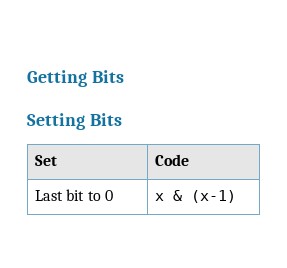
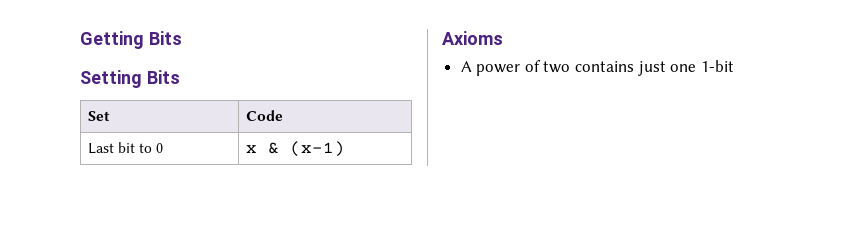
(237, 196) none -> [442,31,503,45] [460,60,734,76] // Axioms // A power of two contains just one 1-bit

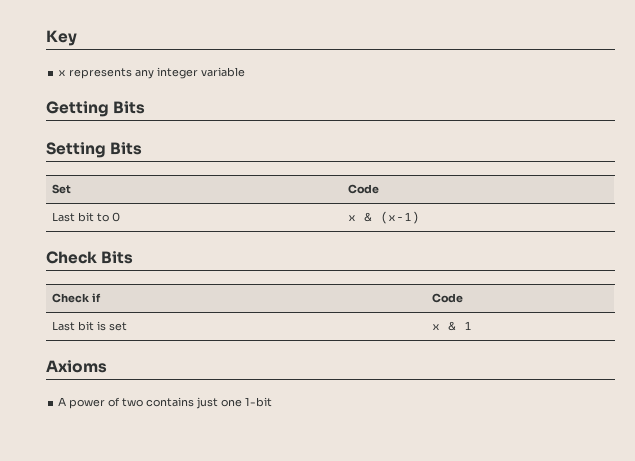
(80, 40) none -> [46,30,77,46] [58,67,246,79] Key // x represents any integer variable //
(345, 149) none -> [46,251,134,264] [51,293,101,303] [431,293,463,303] [51,321,127,331] [431,321,472,331] // Check Bits // Check if | Code // Last bit is set | x & 1

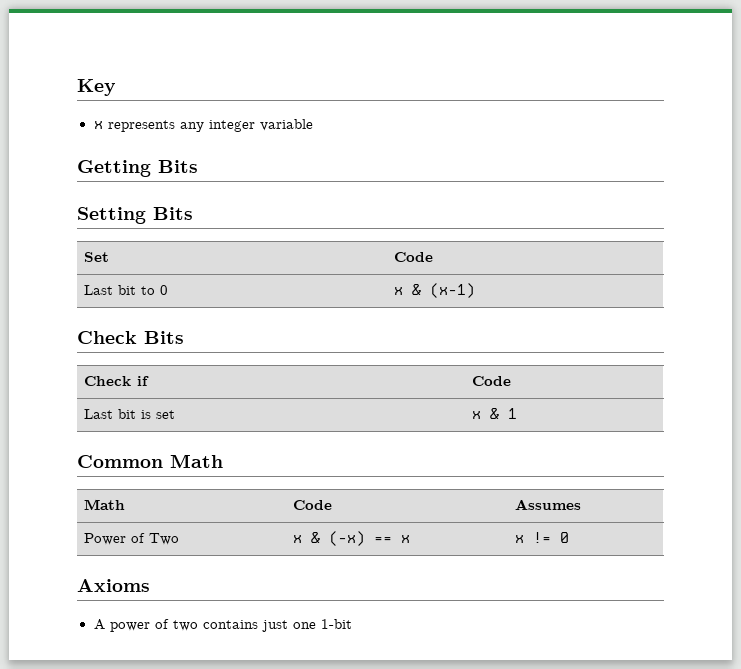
(472, 325) none -> [77,454,223,468] [84,499,126,510] [293,500,333,510] [515,499,582,510] [84,533,180,545] [293,531,411,546] [515,532,570,543] // Common Math // Math | Code | Assumes // Power of Two | x & (-x) == x | x != 0

